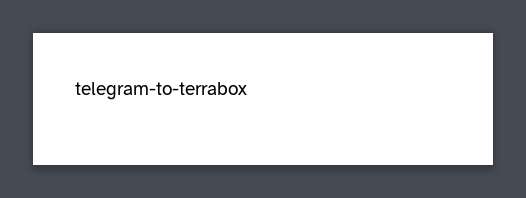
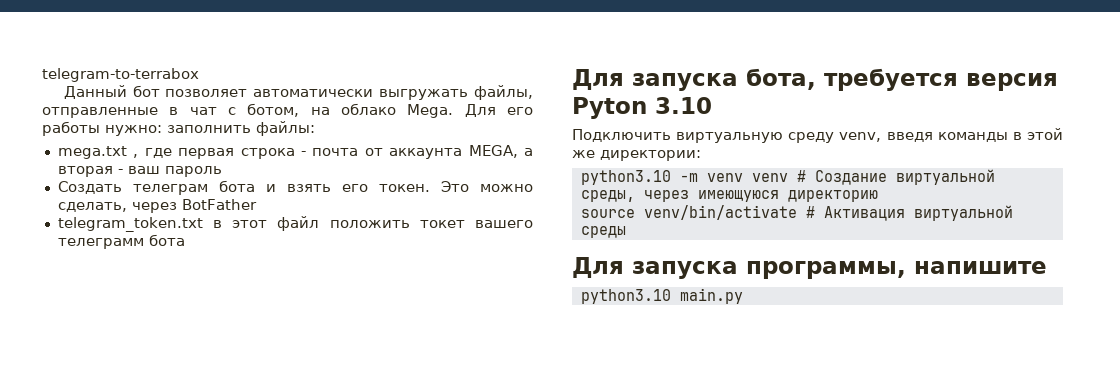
(247, 91) none -> [63,85,533,100] [42,103,533,118] [42,121,315,136] [57,145,533,159] [57,166,222,177] [57,180,534,195] [57,199,257,213] [57,216,533,232] [57,234,185,249] [572,68,1058,91] [572,97,712,119] [572,128,1063,143] [572,150,701,161] [580,169,995,185] [580,190,878,202] [580,205,1013,221] [580,226,626,238] [572,257,1047,279] [580,288,743,304] // Данный бот позволяет автоматически выгружать файлы, отправленные в чат с ботом, на облако Mega. Для его работы нужно: заполнить файлы: // mega.txt , где первая строка - почта от аккаунта MEGA, а вторая - ваш пароль // Создать телеграм бота и взять его токен. Это можно сделать, через BotFather // telegram_token.txt в этот файл положить токет вашего телеграмм бота // Для запуска бота, требуется версия Pyton 3.10 // Подключить виртуальную среду venv, введя команды в этой же директории: // python3.10 -m venv venv # Создание виртуальной среды, через имеющуюся директорию // source venv/bin/activate # Активация виртуальной среды // Для запуска программы, напишите // python3.10 main.py

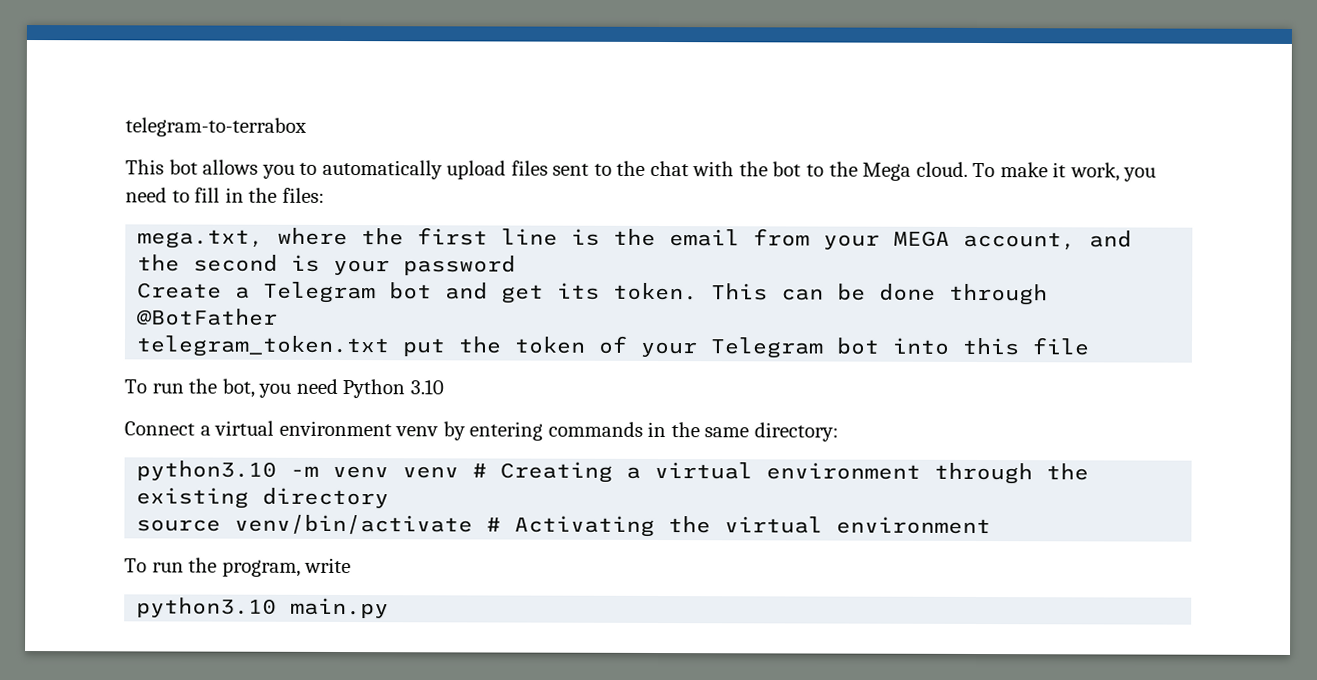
[63,85,533,100] [42,103,533,118] [42,121,315,136] [57,145,533,159] [57,166,222,177] [57,180,534,195] [57,199,257,213] [57,216,533,232] [57,234,185,249] [572,68,1058,91] [572,97,712,119] [572,128,1063,143] [572,150,701,161] Данный бот позволяет автоматически выгружать файлы, отправленные в чат с ботом, на облако Mega. Для его работы нужно: заполнить файлы: // mega.txt , где первая строка - почта от аккаунта MEGA, а вторая - ваш пароль // Создать телеграм бота и взять его токен. Это можно сделать, через BotFather // telegram_token.txt в этот файл положить токет вашего телеграмм бота // Для запуска бота, требуется версия Pyton 3.10 // Подключить виртуальную среду venv, введя команды в этой же директории: -> [125,159,1157,182] [125,187,325,203] [137,227,1133,251] [137,254,517,276] [137,281,1049,306] [137,308,279,326] [136,335,1091,359] [124,378,444,399] [124,420,839,442] This bot allows you to automatically upload files sent to the chat with the bot to the Mega cloud. To make it work, you need to fill in the files: // mega.txt, where the first line is the email from your MEGA account, and the second is your password // Create a Telegram bot and get its token. This can be done through @BotFather // telegram_token.txt put the token of your Telegram bot into this file // To run the bot, you need Python 3.10 // Connect a virtual environment venv by entering commands in the same directory:
[814,169,995,185] [580,190,878,202] [580,205,1013,221] [580,226,626,238] [572,257,1047,279] Создание виртуальной среды, через имеющуюся директорию // source venv/bin/activate # Активация виртуальной среды // Для запуска программы, напишите -> [500,461,1090,485] [136,487,390,509] [136,514,992,537] [124,557,352,577] Creating a virtual environment through the existing directory // source venv/bin/activate # Activating the virtual environment // To run the program, write

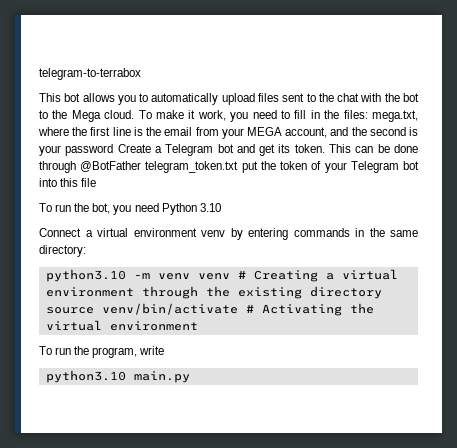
(325, 195) // -> (368, 114) none
(517, 265) // -> (114, 150) none
(279, 317) // -> (142, 166) none

